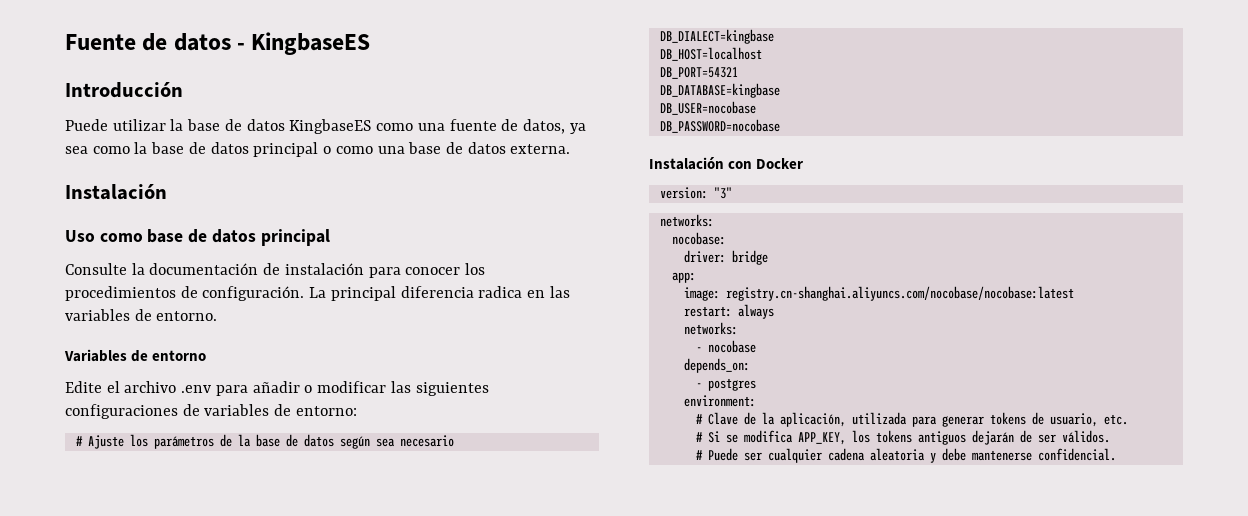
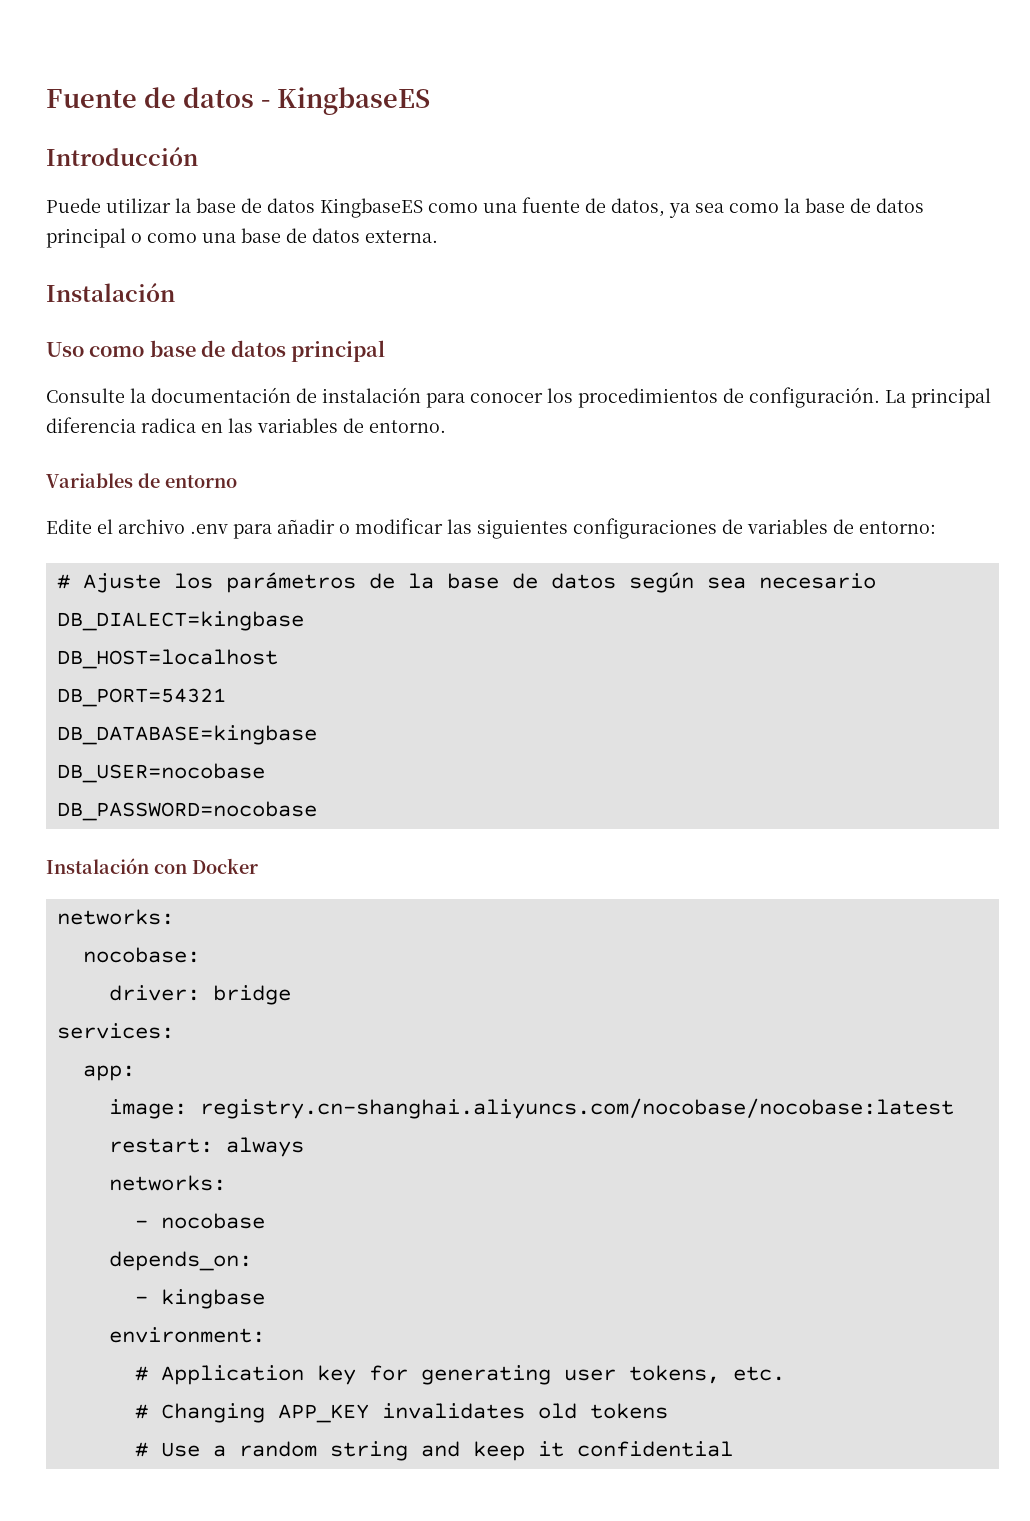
[659,187,732,199] // version: "3" -> (258, 866) none
(768, 257) none -> [56,1023,174,1039] // services:
[707,378,756,391] postgres -> [160,1289,265,1309] kingbase
[707,412,1128,427] [695,430,1110,445] [695,448,1116,463] Clave de la aplicación, utilizada para generar tokens de usuario, etc. // # Si se modifica APP_KEY, los tokens antiguos dejarán de ser válidos. // # Puede ser cualquier cadena aleatoria y debe mantenerse confidencial. -> [160,1365,785,1385] [134,1403,668,1423] [134,1441,733,1461] Application key for generating user tokens, etc. // # Changing APP_KEY invalidates old tokens // # Use a random string and keep it confidential

